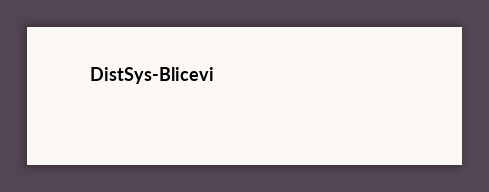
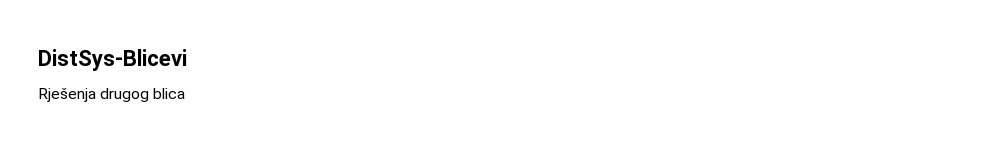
(214, 75) none -> [38,88,186,102] // Rješenja drugog blica

